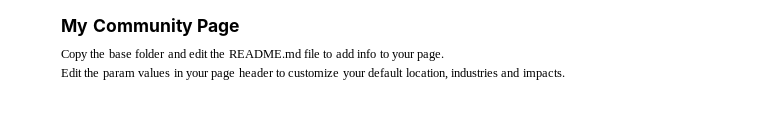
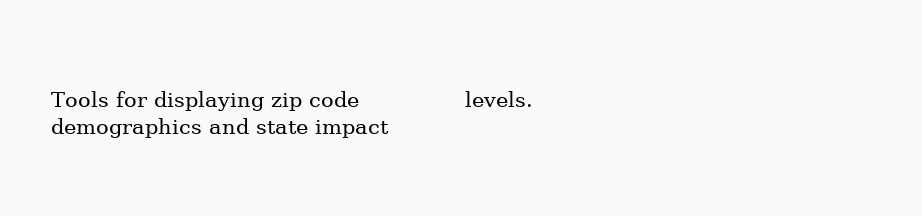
[61,18,240,36] [61,49,445,61] [61,68,565,80] My Community Page // Copy the base folder and edit the README.md file to add info to your page. // Edit the param values in your page header to customize your default location, industries and impacts. -> [51,91,359,111] [51,118,389,138] [465,91,533,107] Tools for displaying zip code demographics and state impact levels.

